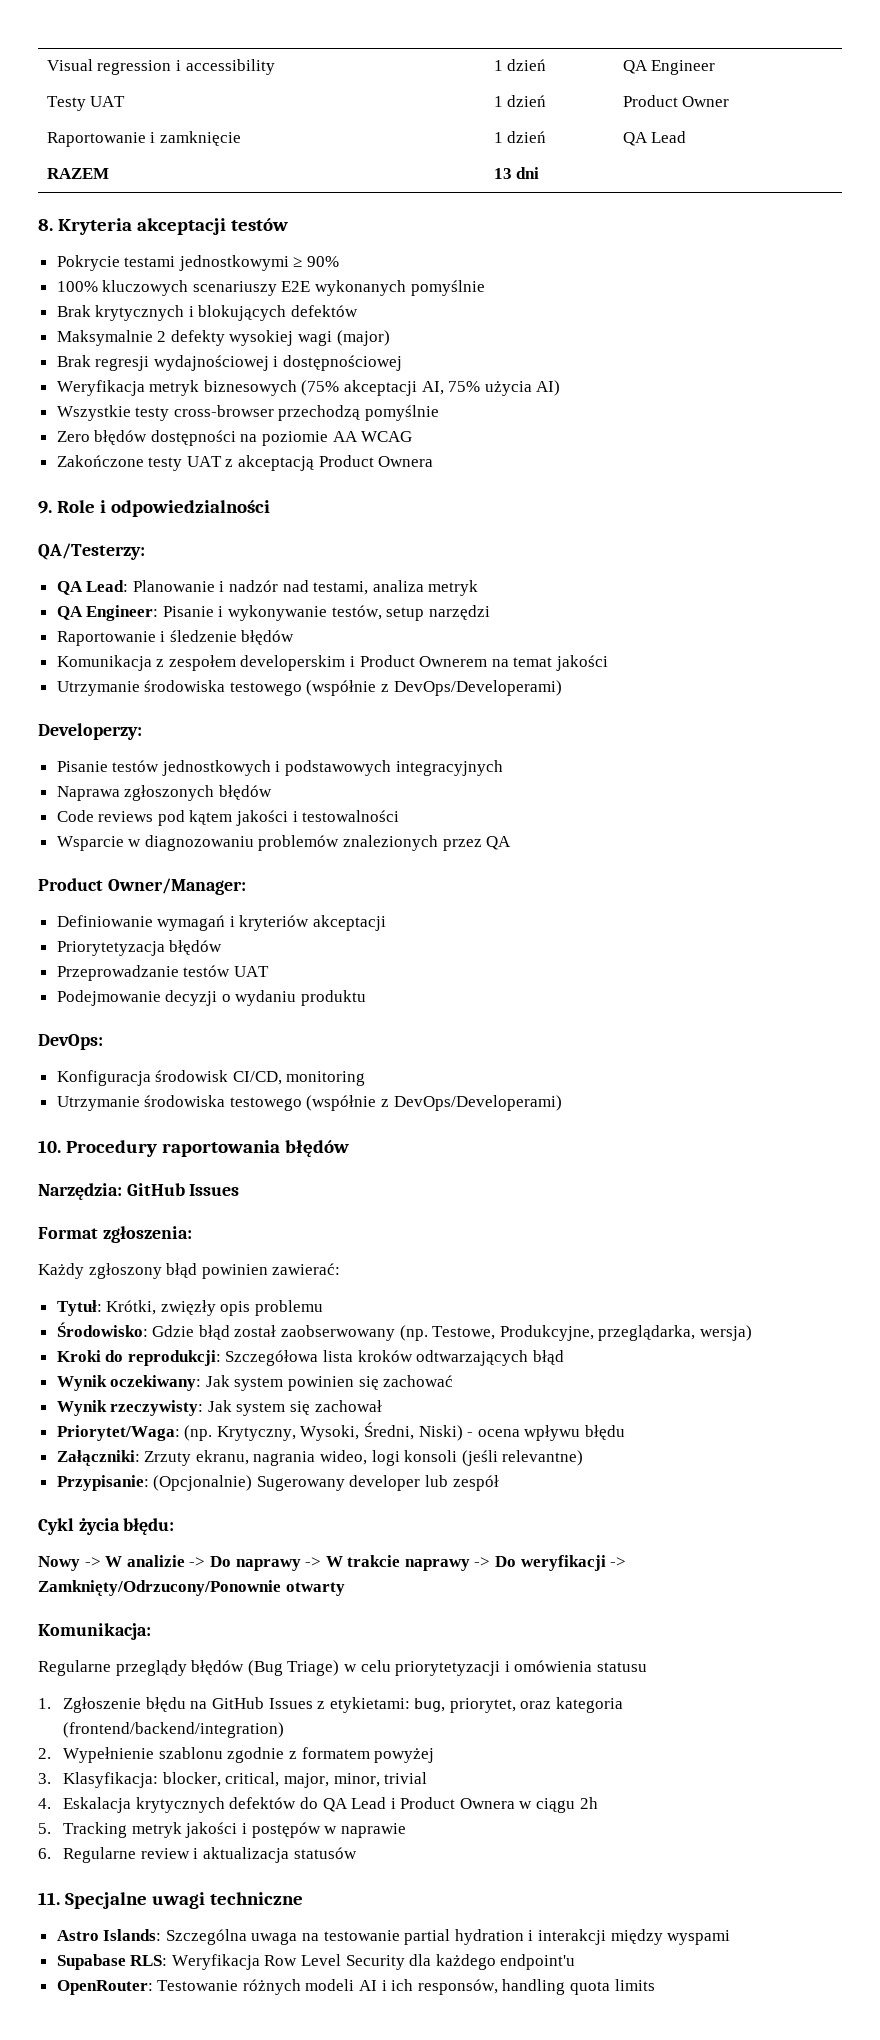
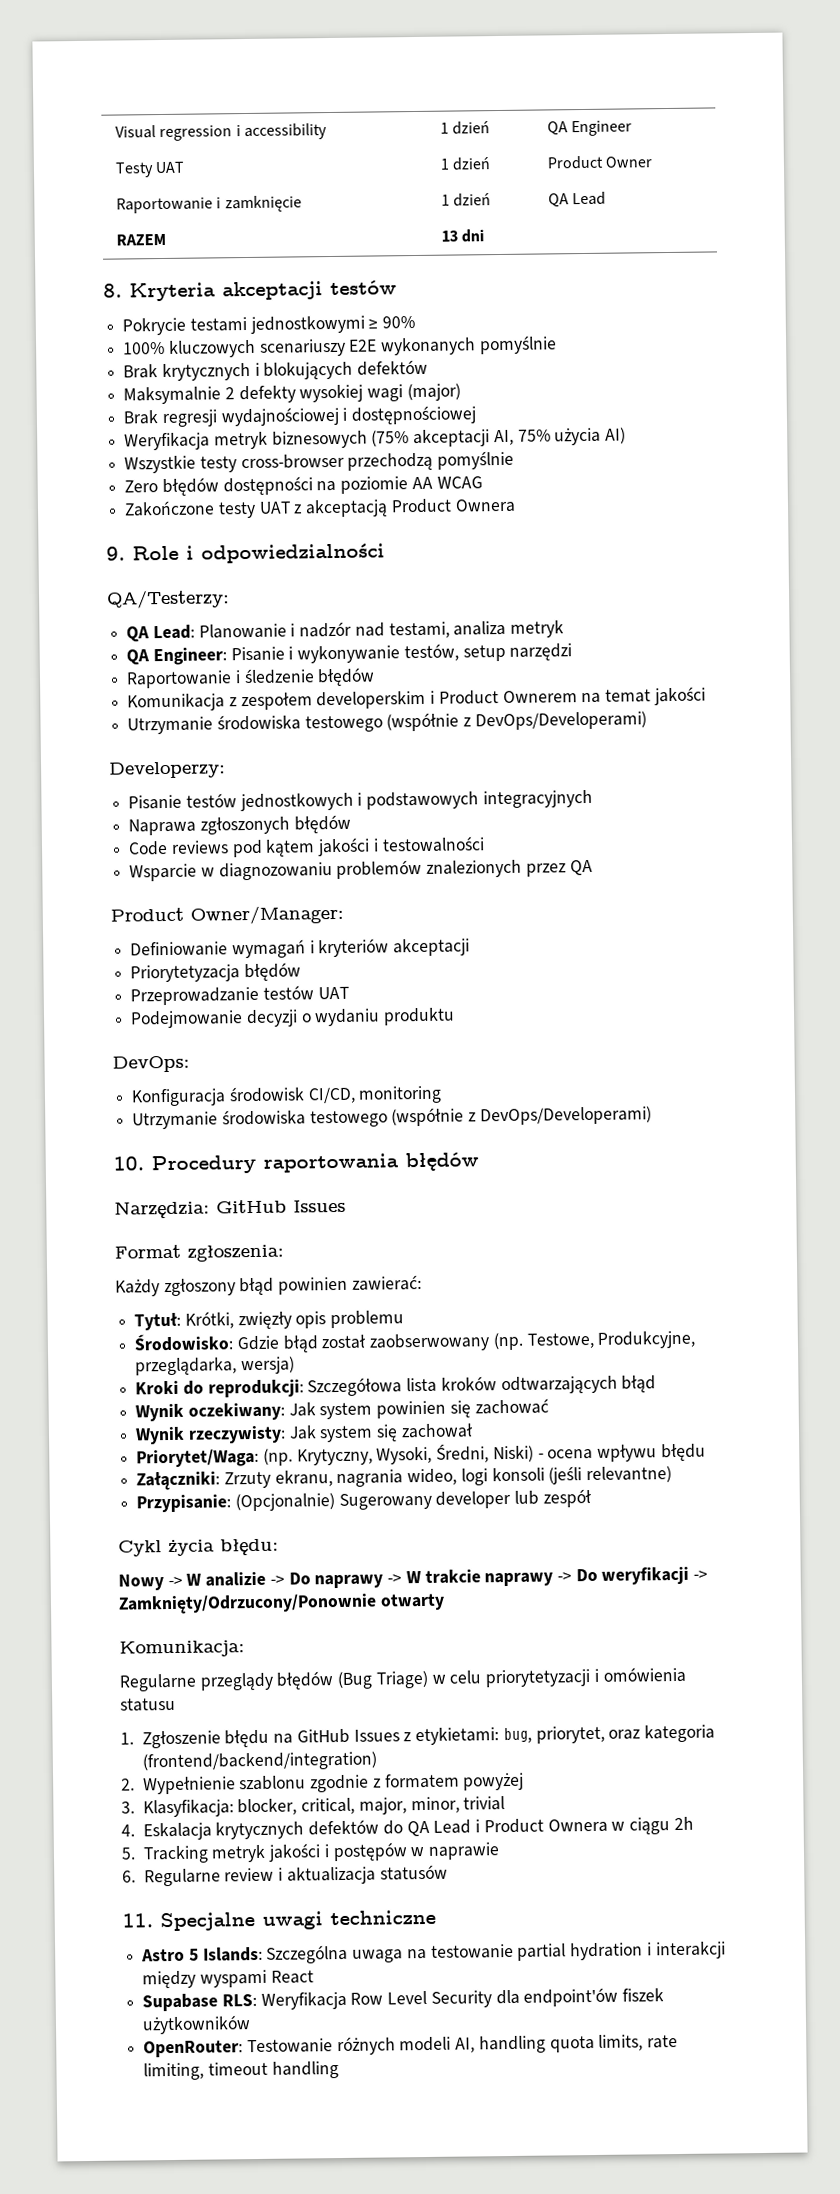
(99, 1935) none -> [188,1948,199,1961] 5
(731, 1937) none -> [270,1970,314,1984] React
[435,1954,576,1970] każdego endpoint'u -> [523,1987,665,2007] [142,2015,252,2035] endpoint'ów fiszek użytkowników
[359,1979,655,1995] AI i ich responsów, handling quota limits -> [455,2034,679,2054] [143,2061,339,2081] AI, handling quota limits, rate limiting, timeout handling

